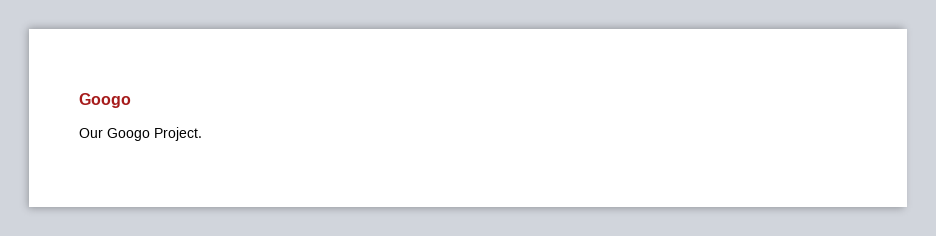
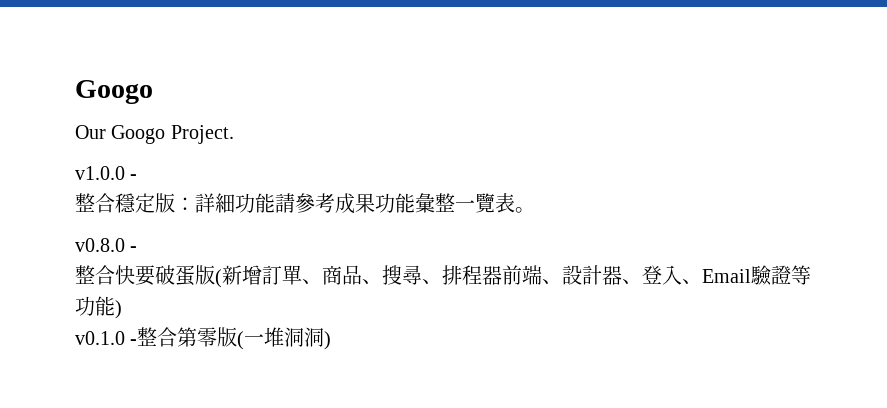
(202, 134) none -> [75,166,138,180] [75,193,535,214] [75,238,138,252] [75,265,811,288] [75,296,122,319] [75,327,332,350] // v1.0.0 - // 整合穩定版：詳細功能請參考成果功能彙整一覽表。 // v0.8.0 - // 整合快要破蛋版(新增訂單、商品、搜尋、排程器前端、設計器、登入、Email驗證等功能) // v0.1.0 -整合第零版(一堆洞洞)

